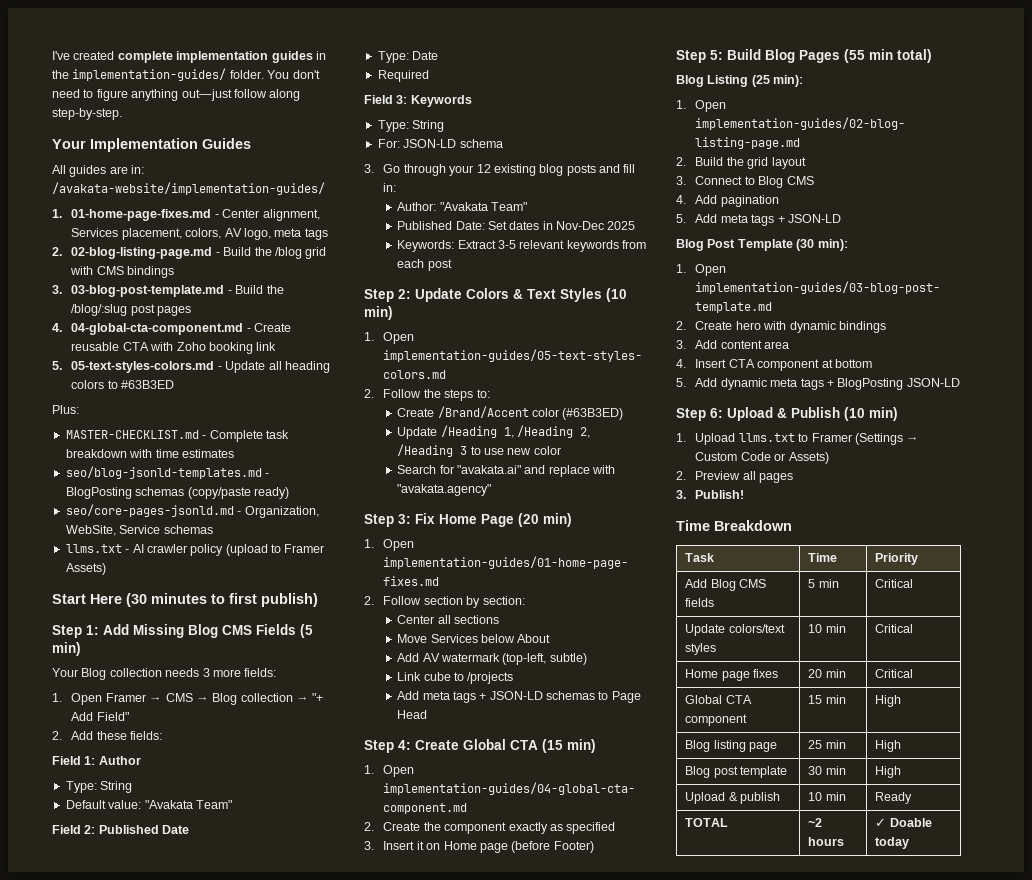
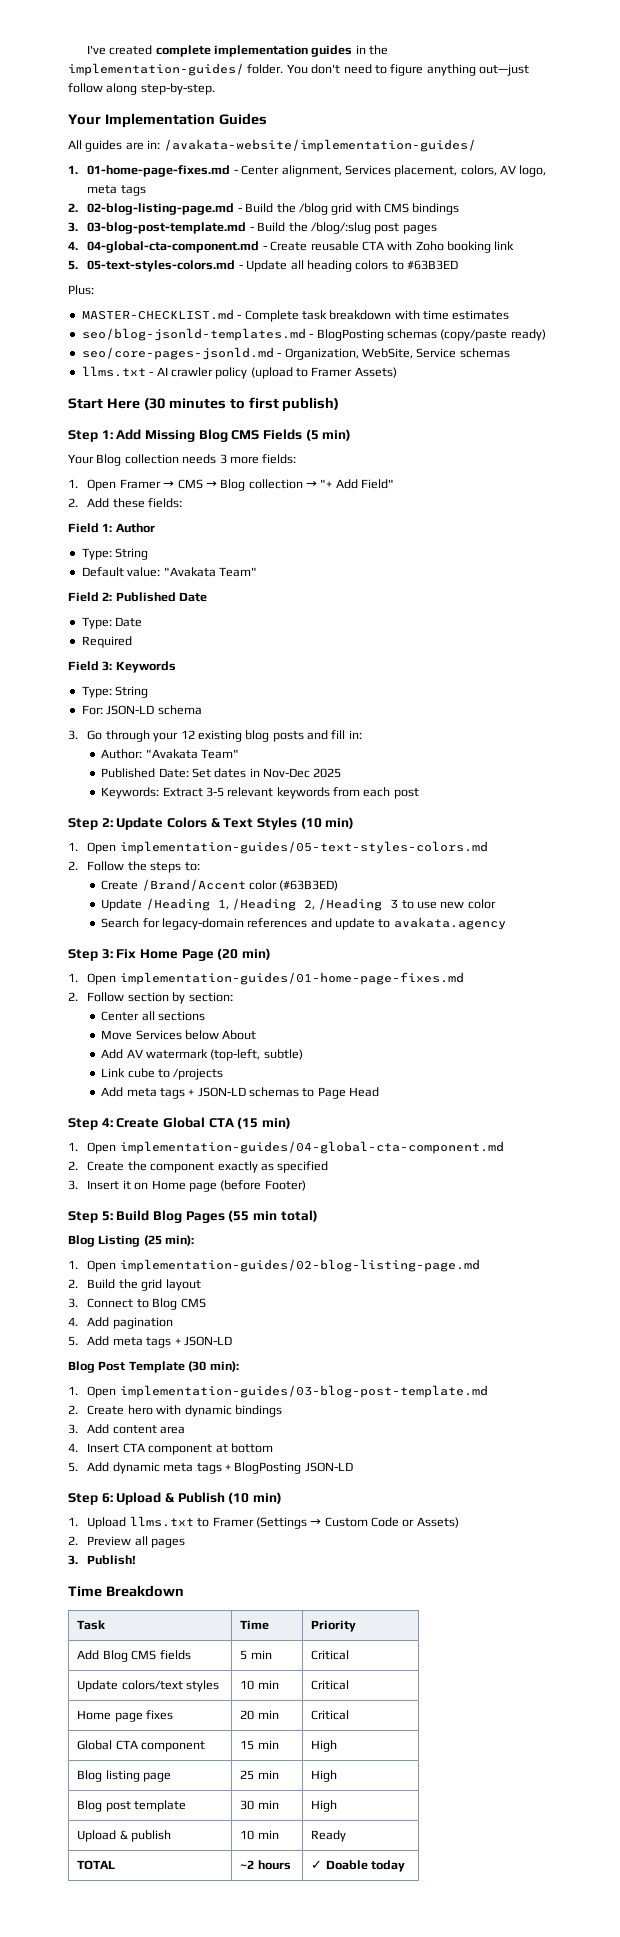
[456,465,616,477] [397,484,492,496] "avakata.ai" and replace with "avakata.agency" -> [161,917,506,930] legacy-domain references and update to avakata.agency

